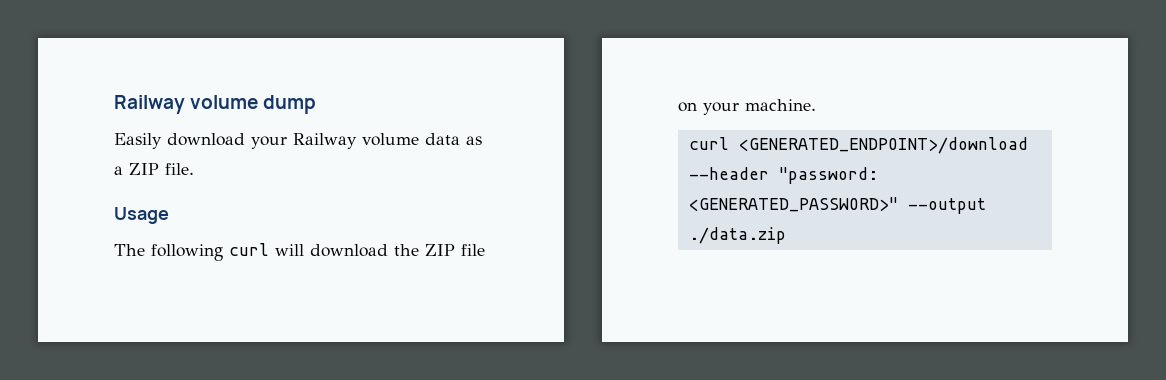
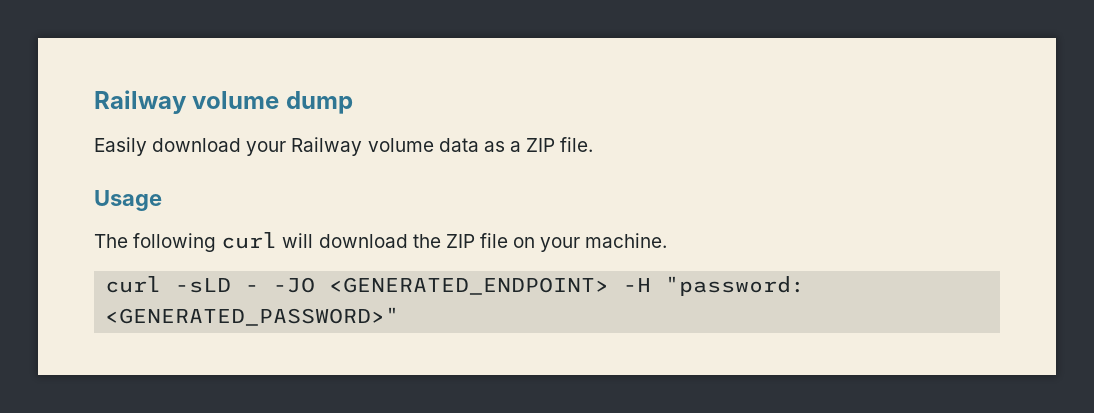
[738,137,1028,154] [688,167,878,184] [688,197,986,214] [688,227,786,244] <GENERATED_ENDPOINT>/download --header "password: <GENERATED_PASSWORD>" --output ./data.zip -> [175,276,806,296] [105,307,400,326] -sLD - -JO <GENERATED_ENDPOINT> -H "password: <GENERATED_PASSWORD>"

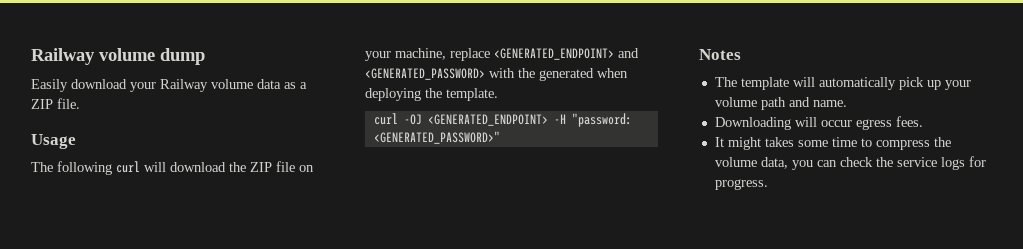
[585,233,668,248] [105,276,806,296] [105,307,400,326] machine. // curl -sLD - -JO <GENERATED_ENDPOINT> -H "password: <GENERATED_PASSWORD>" -> [395,48,639,61] [365,68,628,81] [365,88,498,101] [373,113,632,127] [373,131,500,144] [699,49,741,60] [714,77,971,90] [714,97,847,110] [714,116,923,130] [714,137,951,150] [714,156,986,170] [714,179,768,190] machine, replace <GENERATED_ENDPOINT> and <GENERATED_PASSWORD> with the generated when deploying the template. // curl -OJ <GENERATED_ENDPOINT> -H "password: <GENERATED_PASSWORD>" // Notes // The template will automatically pick up your volume path and name. // Downloading will occur egress fees. // It might takes some time to compress the volume data, you can check the service logs for progress.

